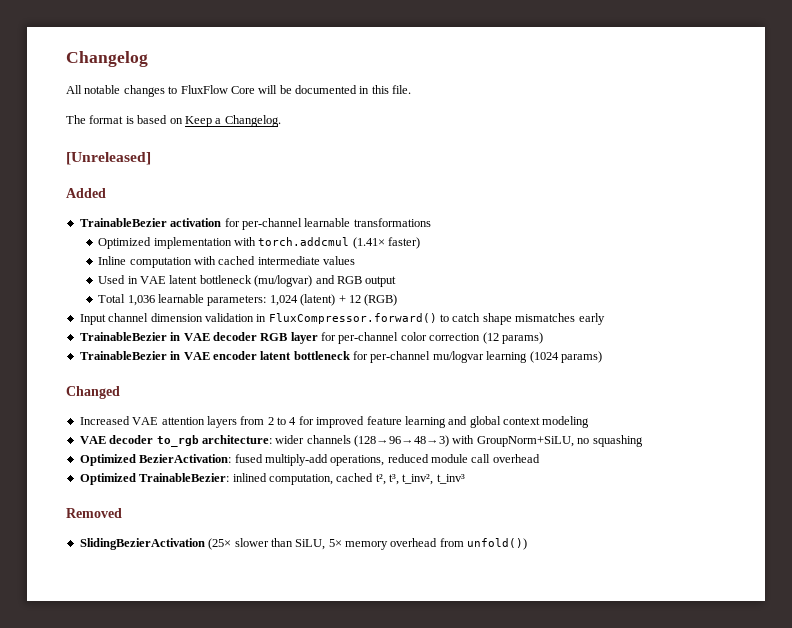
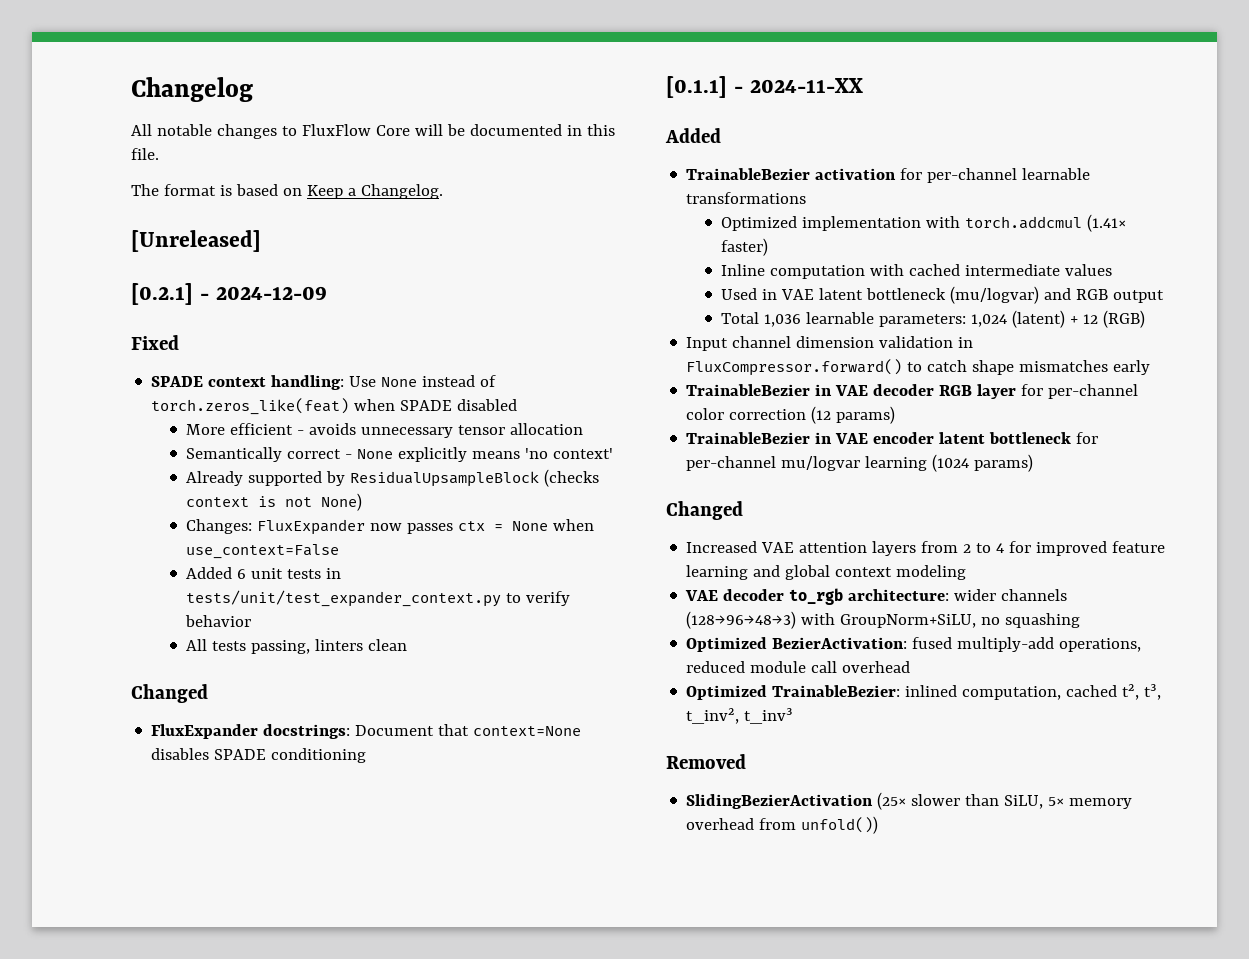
(151, 158) none -> [131,283,327,305] [131,335,179,350] [151,375,497,390] [151,398,518,415] [186,423,584,438] [186,447,614,462] [186,469,600,487] [186,493,363,511] [186,519,595,535] [186,544,340,559] [186,567,342,579] [186,590,571,607] [185,615,252,627] [186,639,408,654] [131,684,208,703] [151,724,582,739] [151,748,367,763] [666,76,863,98] // [0.2.1] - 2024-12-09 // Fixed // SPADE context handling: Use None instead of torch.zeros_like(feat) when SPADE disabled // More efficient - avoids unnecessary tensor allocation // Semantically correct - None explicitly means 'no context' // Already supported by ResidualUpsampleBlock (checks context is not None) // Changes: FluxExpander now passes ctx = None when use_context=False // Added 6 unit tests in tests/unit/test_expander_context.py to verify behavior // All tests passing, linters clean // Changed // FluxExpander docstrings: Document that context=None disables SPADE conditioning // [0.1.1] - 2024-11-XX

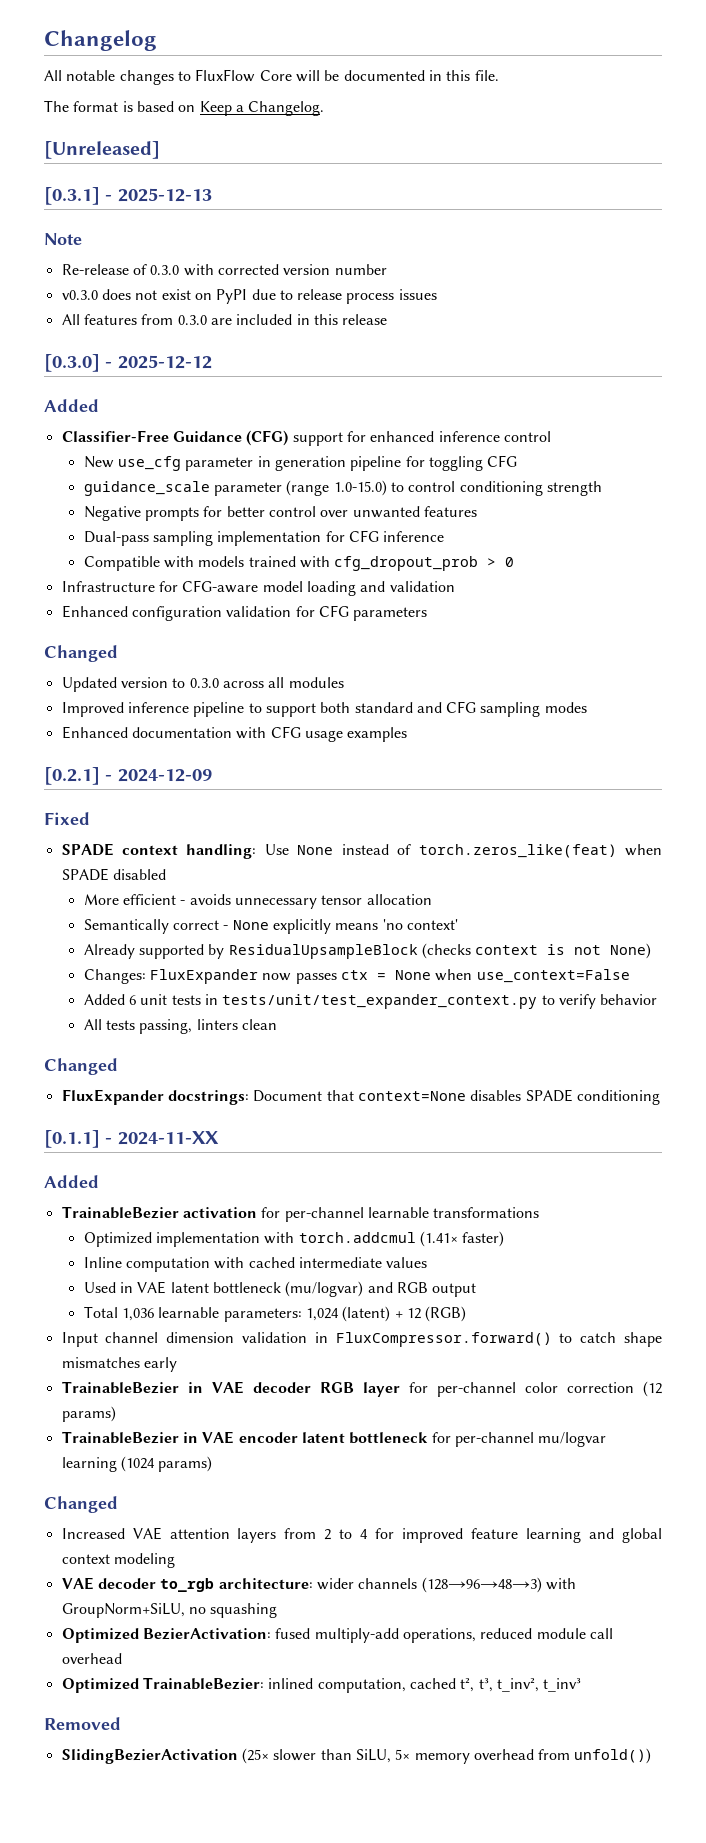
(261, 241) none -> [44,187,212,205] [44,233,82,245] [61,264,387,276] [61,289,437,304] [61,314,388,325] [44,354,212,372] [44,399,99,412] [61,430,551,446] [83,455,518,471] [83,480,603,496] [83,506,478,521] [83,530,445,546] [83,556,515,571] [61,580,455,596] [61,605,428,621] [44,645,118,662] [61,677,344,692] [61,701,587,717] [61,726,408,742] // [0.3.1] - 2025-12-13 // Note // Re-release of 0.3.0 with corrected version number // v0.3.0 does not exist on PyPI due to release process issues // All features from 0.3.0 are included in this release // [0.3.0] - 2025-12-12 // Added // Classifier-Free Guidance (CFG) support for enhanced inference control // New use_cfg parameter in generation pipeline for toggling CFG // guidance_scale parameter (range 1.0-15.0) to control conditioning strength // Negative prompts for better control over unwanted features // Dual-pass sampling implementation for CFG inference // Compatible with models trained with cfg_dropout_prob > 0 // Infrastructure for CFG-aware model loading and validation // Enhanced configuration validation for CFG parameters // Changed // Updated version to 0.3.0 across all modules // Improved inference pipeline to support both standard and CFG sampling modes // Enhanced documentation with CFG usage examples

